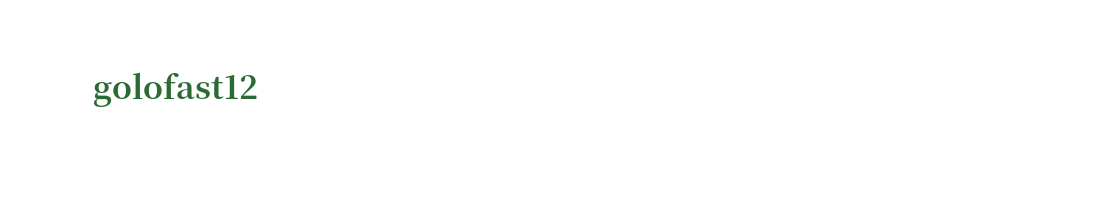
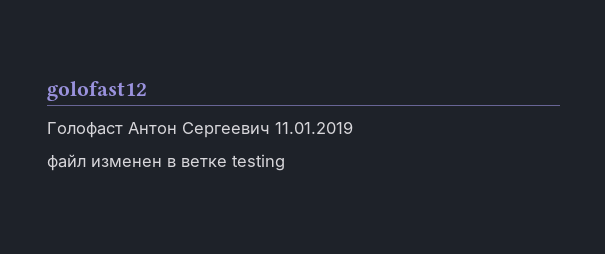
(258, 89) none -> [47,121,353,138] [47,154,285,171] // Голофаст Антон Сергеевич 11.01.2019 // файл изменен в ветке testing

